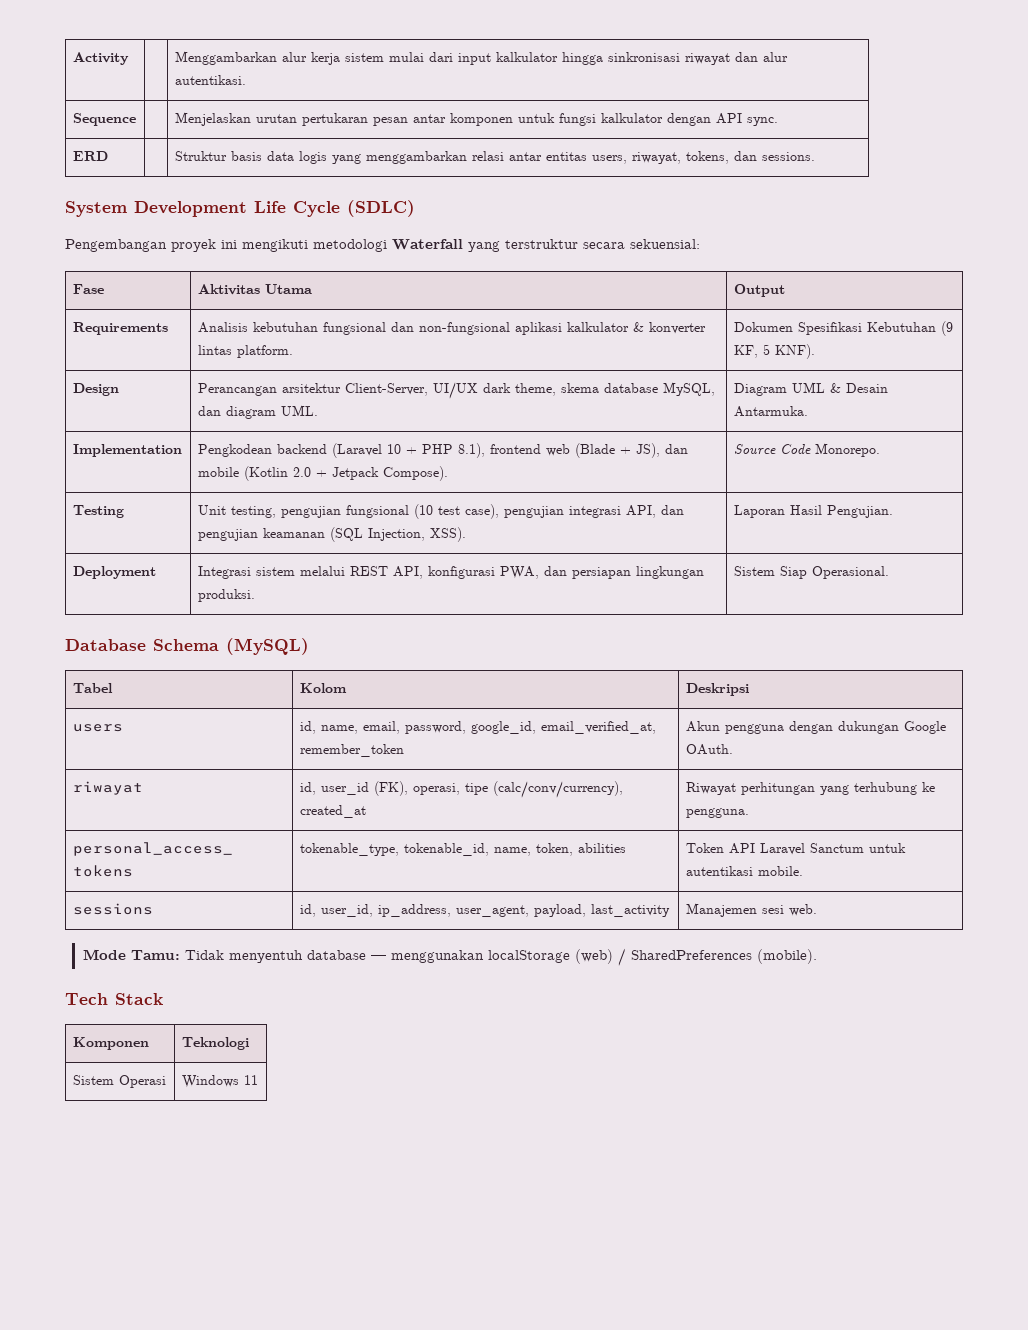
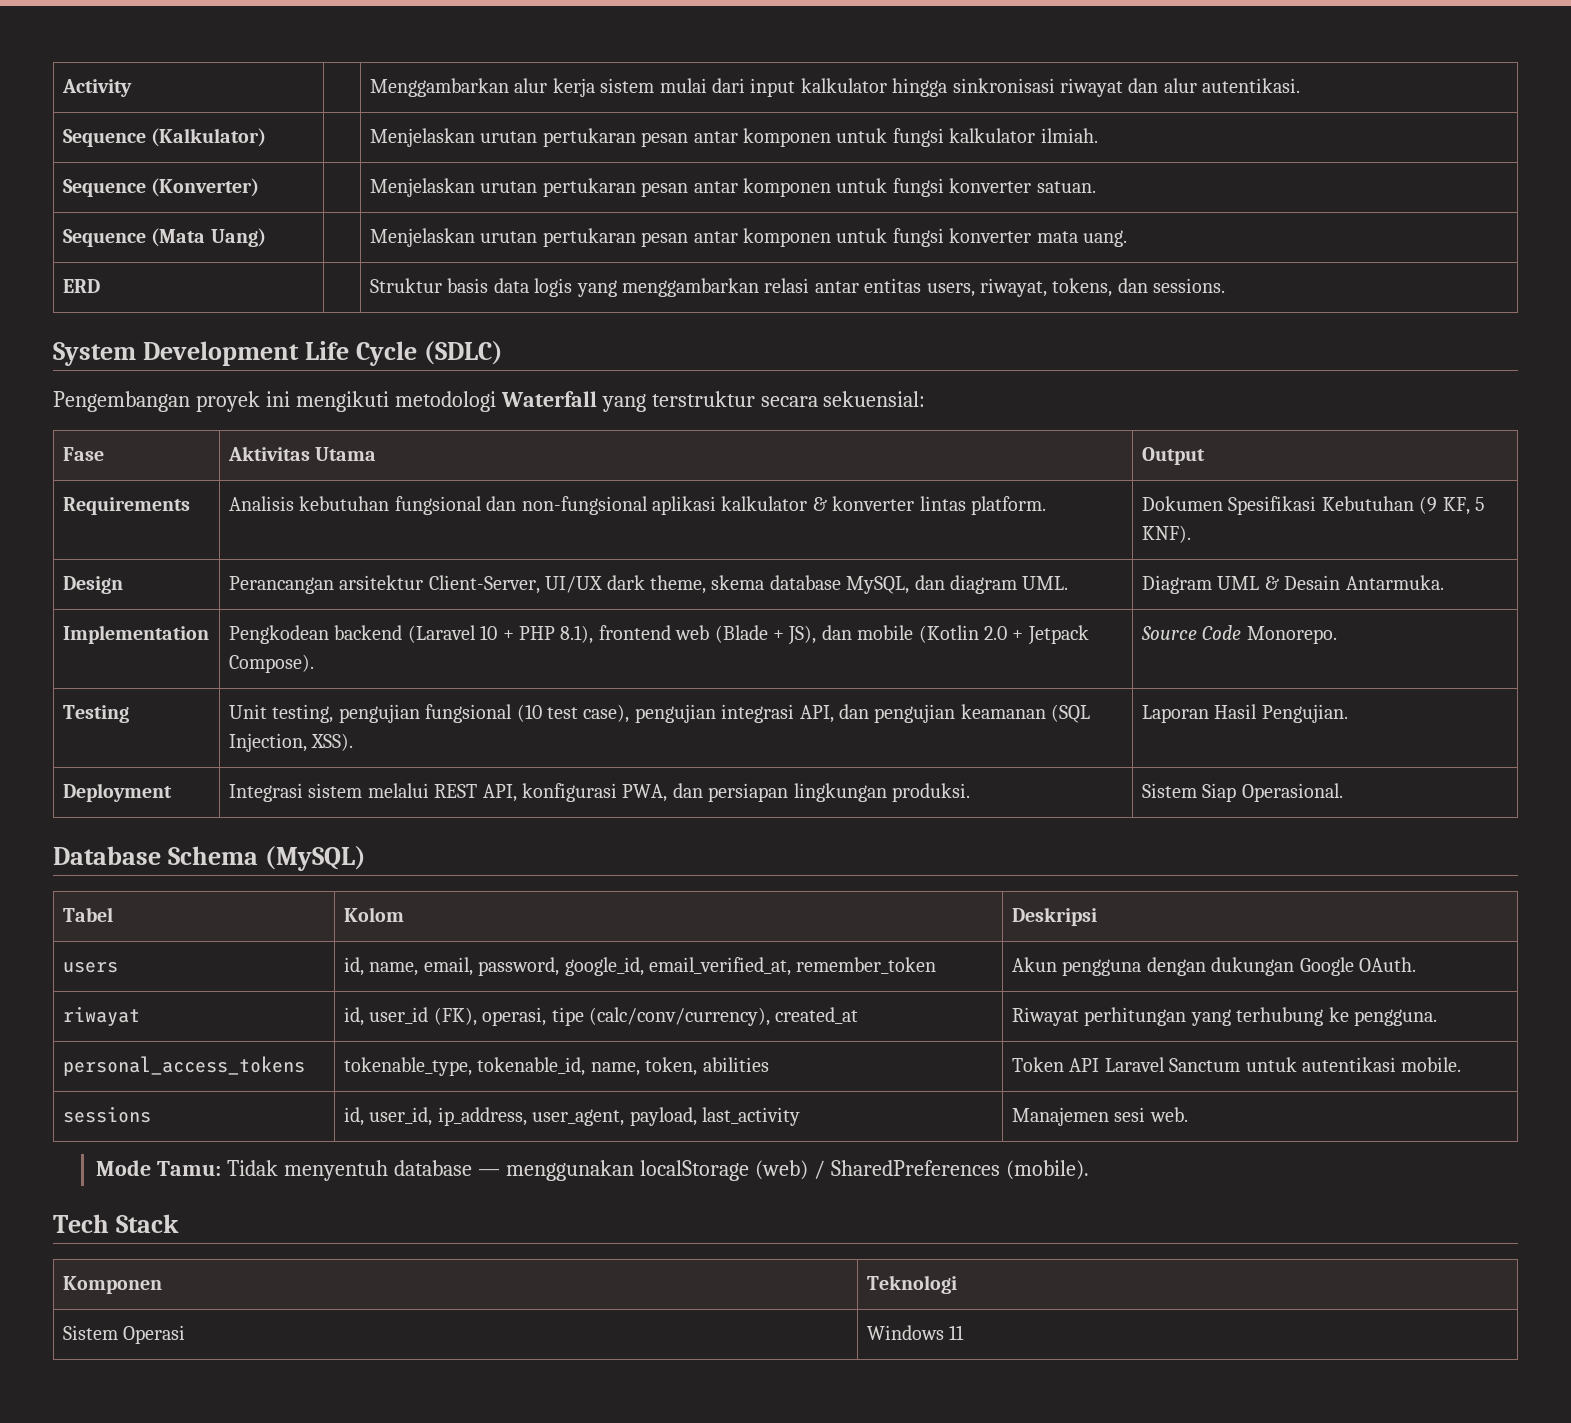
(136, 119) none -> [151,128,267,147] (Kalkulator)
[666,113,778,126] dengan API sync. -> [1040,128,1098,143] [62,178,260,197] [369,178,1096,197] [62,228,266,247] [369,228,1127,247] ilmiah. // Sequence (Konverter) | | Menjelaskan urutan pertukaran pesan antar komponen untuk fungsi konverter satuan. // Sequence (Mata Uang) | | Menjelaskan urutan pertukaran pesan antar komponen untuk fungsi konverter mata uang.

